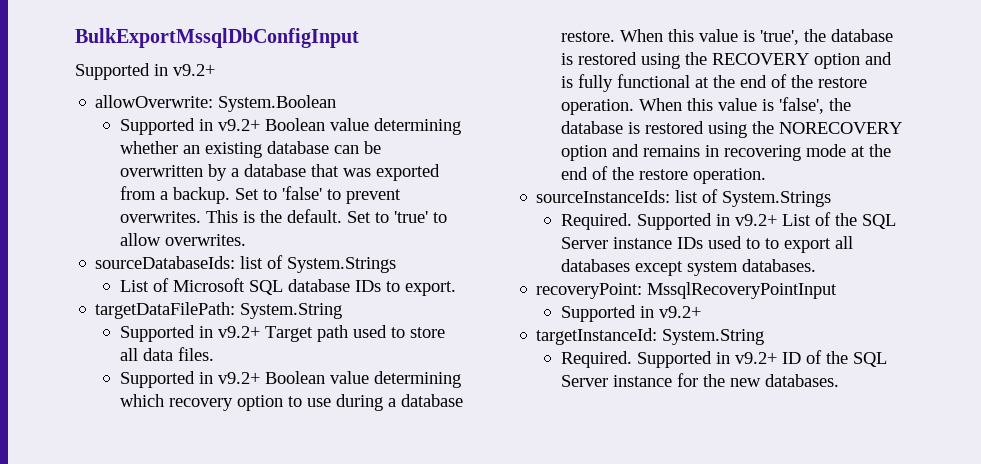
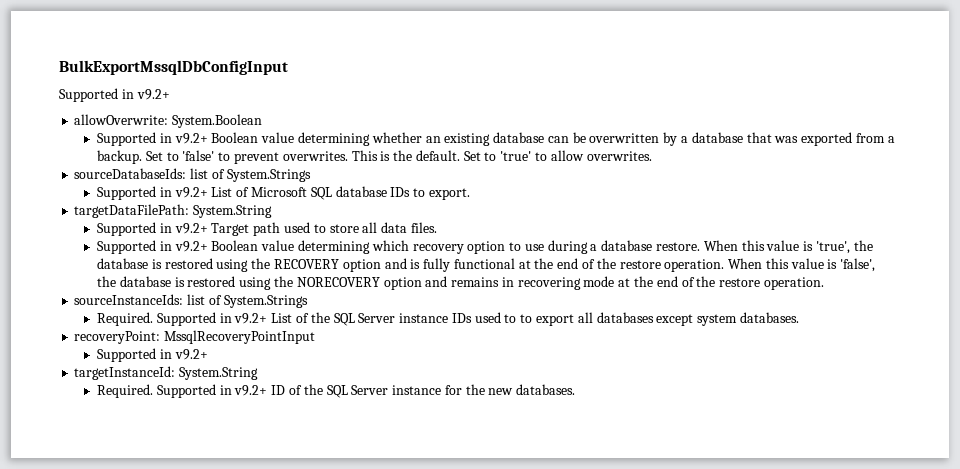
(397, 265) none -> [97,186,208,200] Supported in v9.2+

